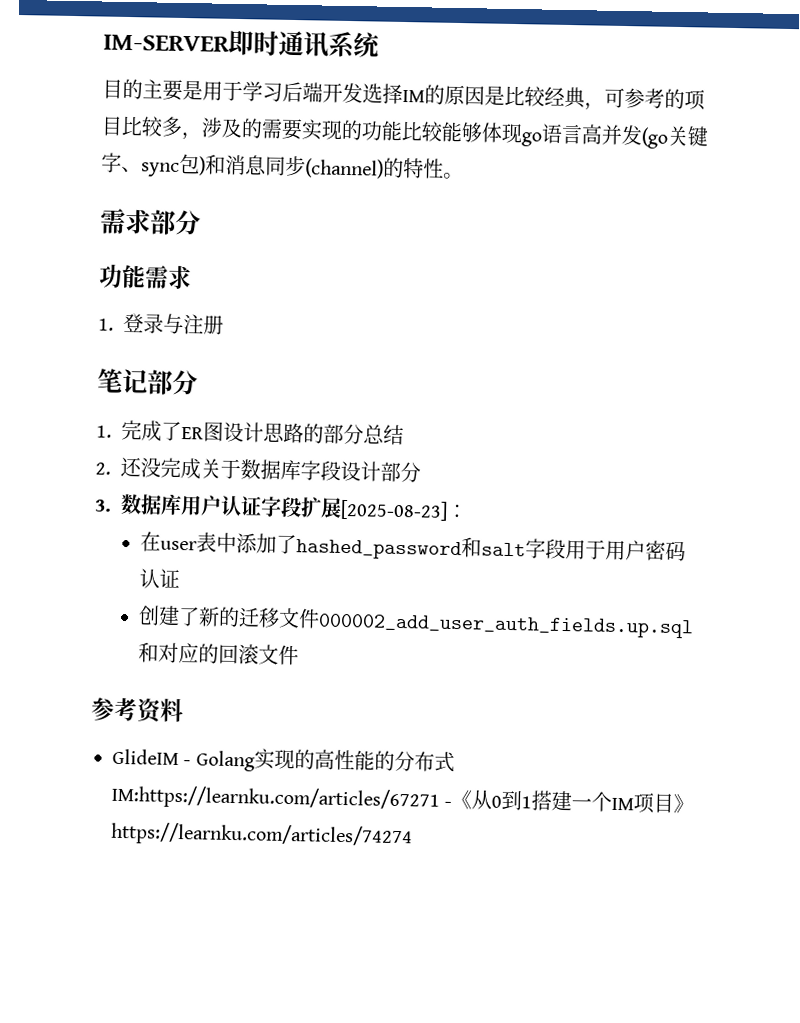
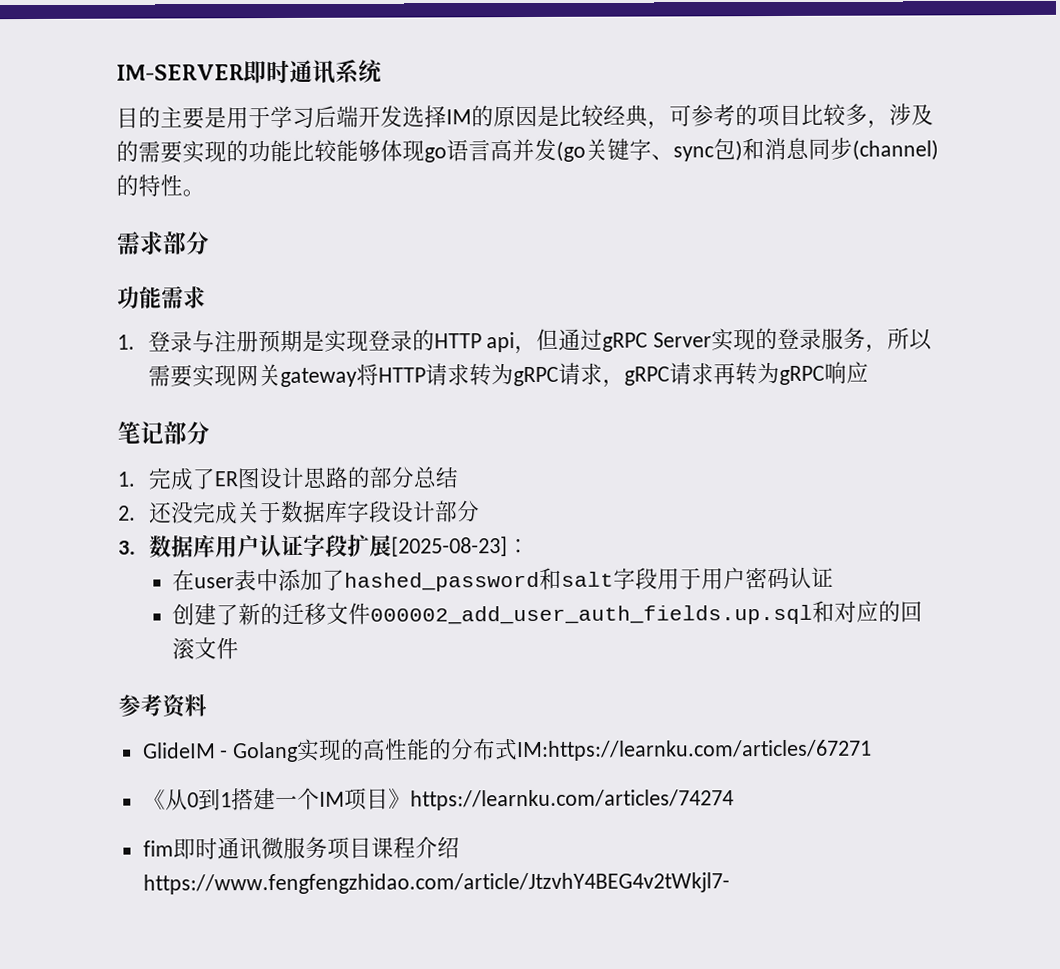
(224, 325) none -> [257,327,933,355] [147,361,869,388] 预期是实现登录的HTTP api，但通过gRPC Server实现的登录服务，所以需要实现网关gateway将HTTP请求转为gRPC请求，gRPC请求再转为gRPC响应
[444,801,453,808] - -> (873, 750) //
(413, 835) none -> [142,836,460,860] [142,872,730,895] // fim即时通讯微服务项目课程介绍https://www.fengfengzhidao.com/article/JtzvhY4BEG4v2tWkjl7-

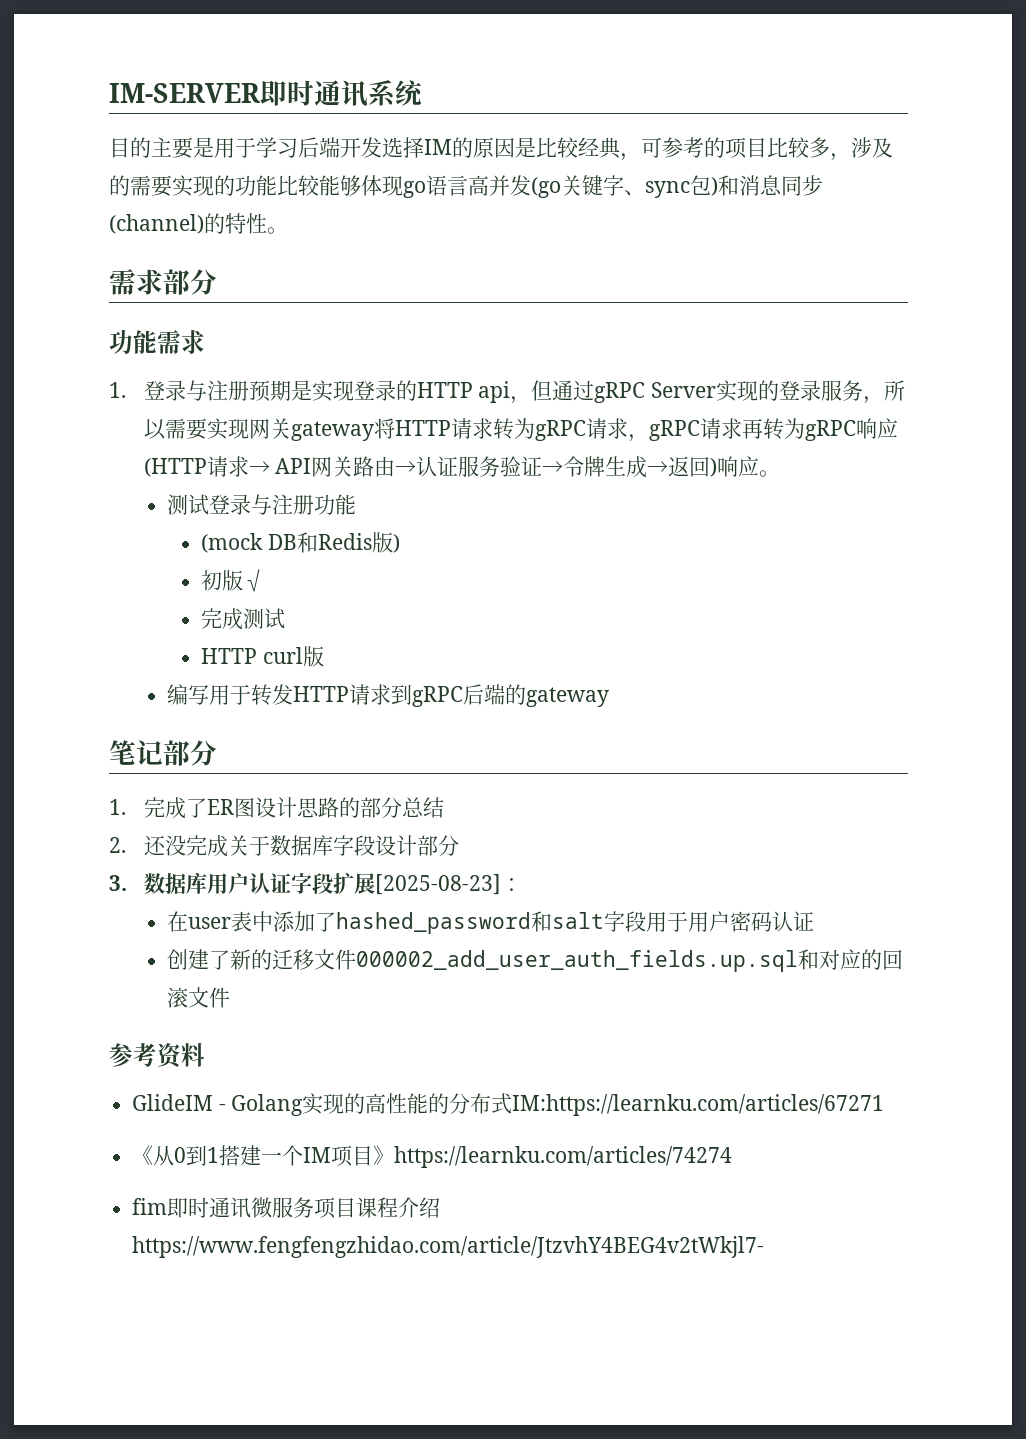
(869, 372) none -> [143,456,781,478] [166,494,356,515] [201,532,400,553] [201,569,265,592] [201,608,286,630] [201,646,324,667] [166,684,609,707] (HTTP请求→ API网关路由→认证服务验证→令牌生成→返回)响应。 // 测试登录与注册功能 // (mock DB和Redis版) // 初版√ // 完成测试 // HTTP curl版 // 编写用于转发HTTP请求到gRPC后端的gateway

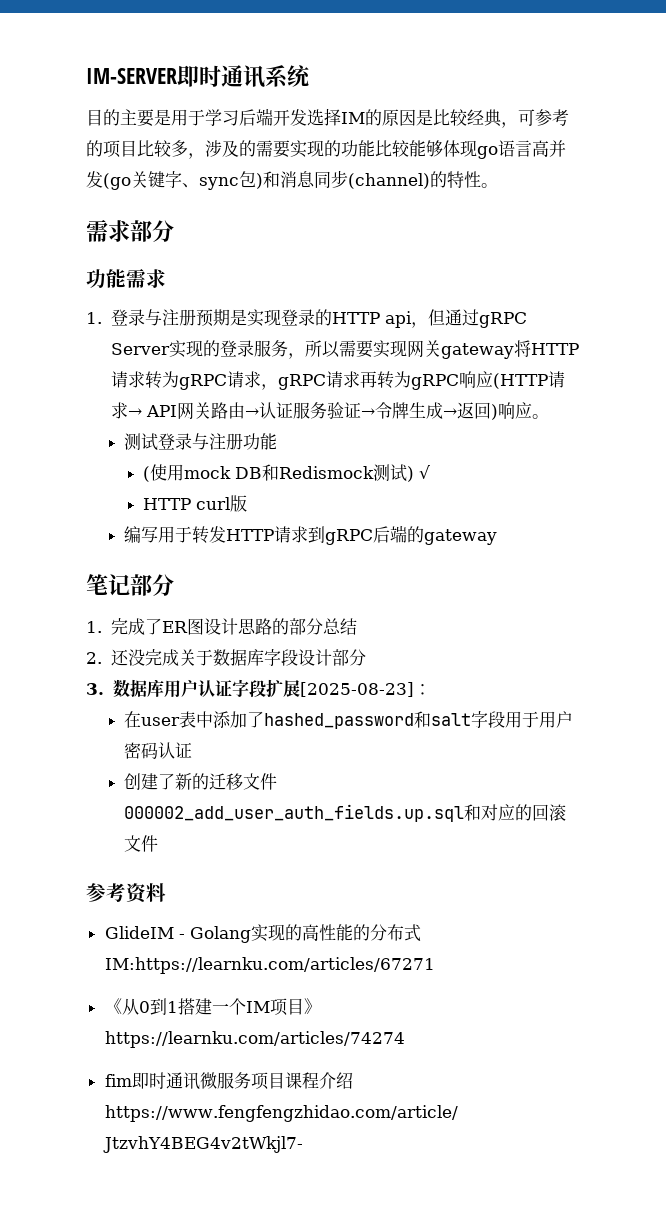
[201,532,400,553] [201,569,265,592] [201,608,286,630] (mock DB和Redis版) // 初版√ // 完成测试 -> [143,464,431,482] (使用mock DB和Redismock测试) √

